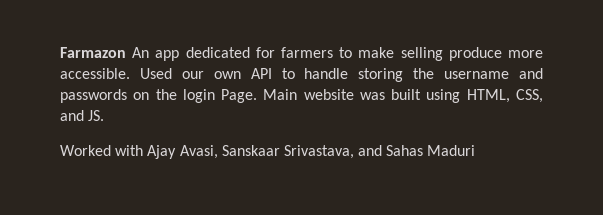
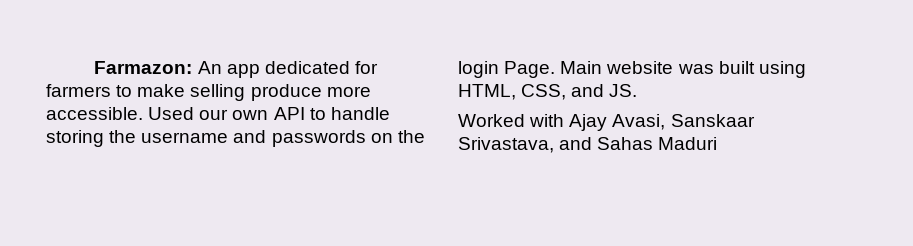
[60,47,126,58] Farmazon -> [94,61,193,74] Farmazon:

